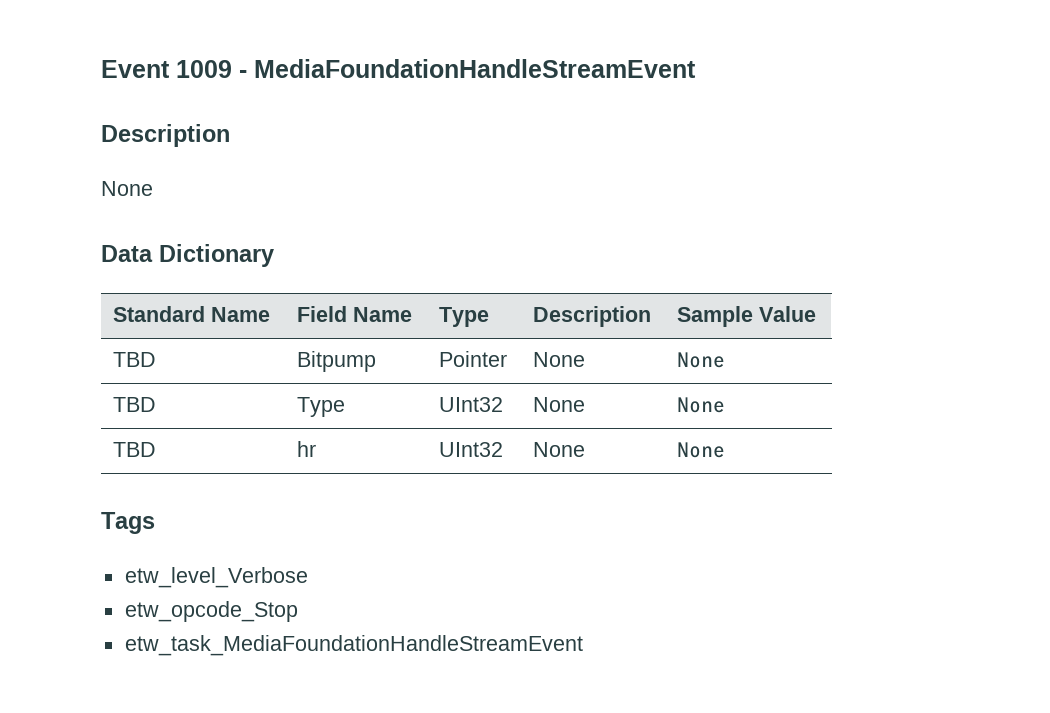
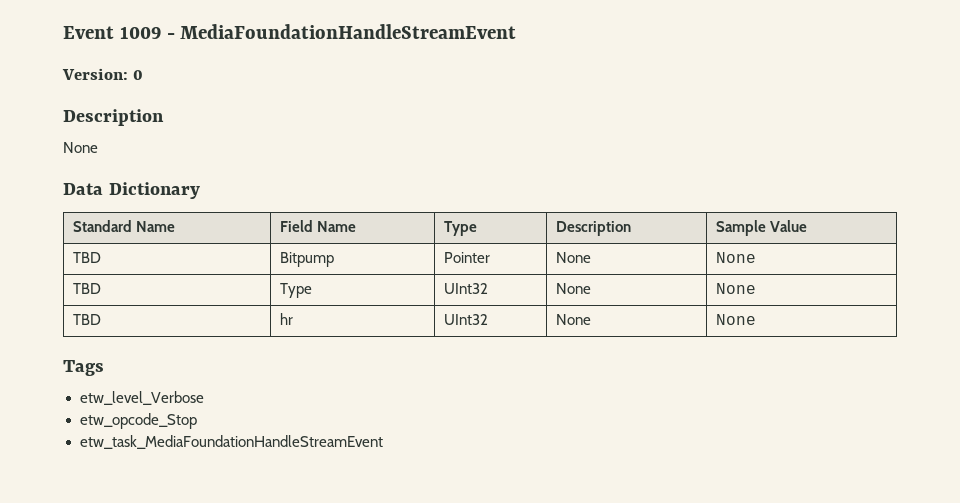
(696, 68) none -> [62,68,143,80] // Version: 0

